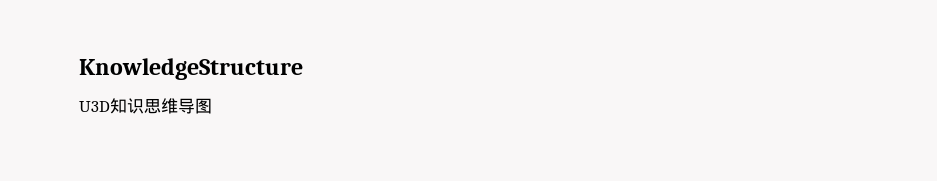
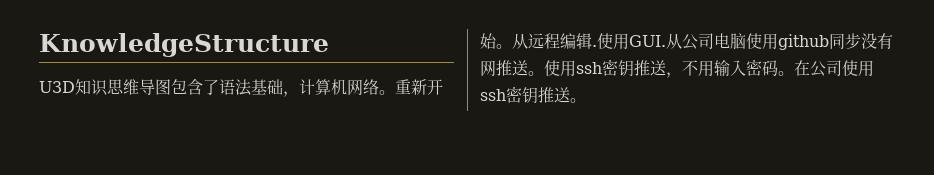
(212, 106) none -> [171,79,443,97] [480,33,893,50] [480,59,874,78] [480,86,586,104] 包含了语法基础，计算机网络。重新开始。从远程编辑.使用GUI.从公司电脑使用github同步没有网推送。使用ssh密钥推送，不用输入密码。在公司使用ssh密钥推送。

